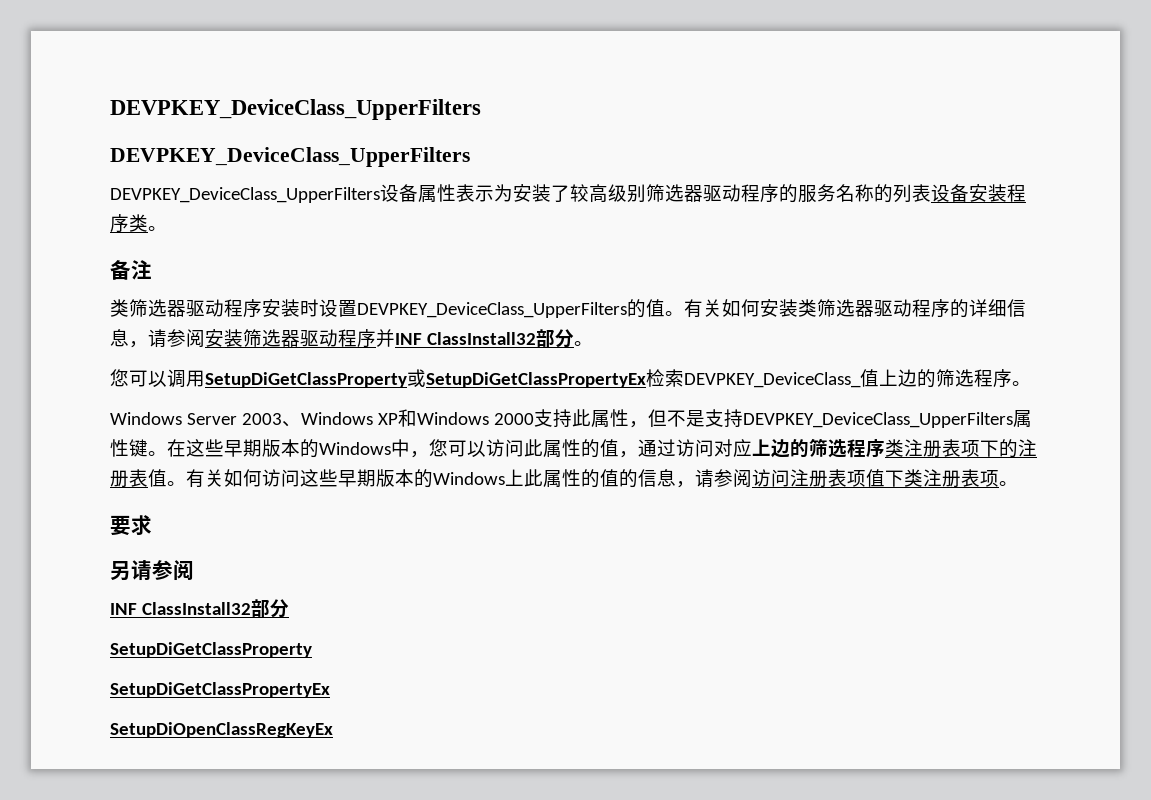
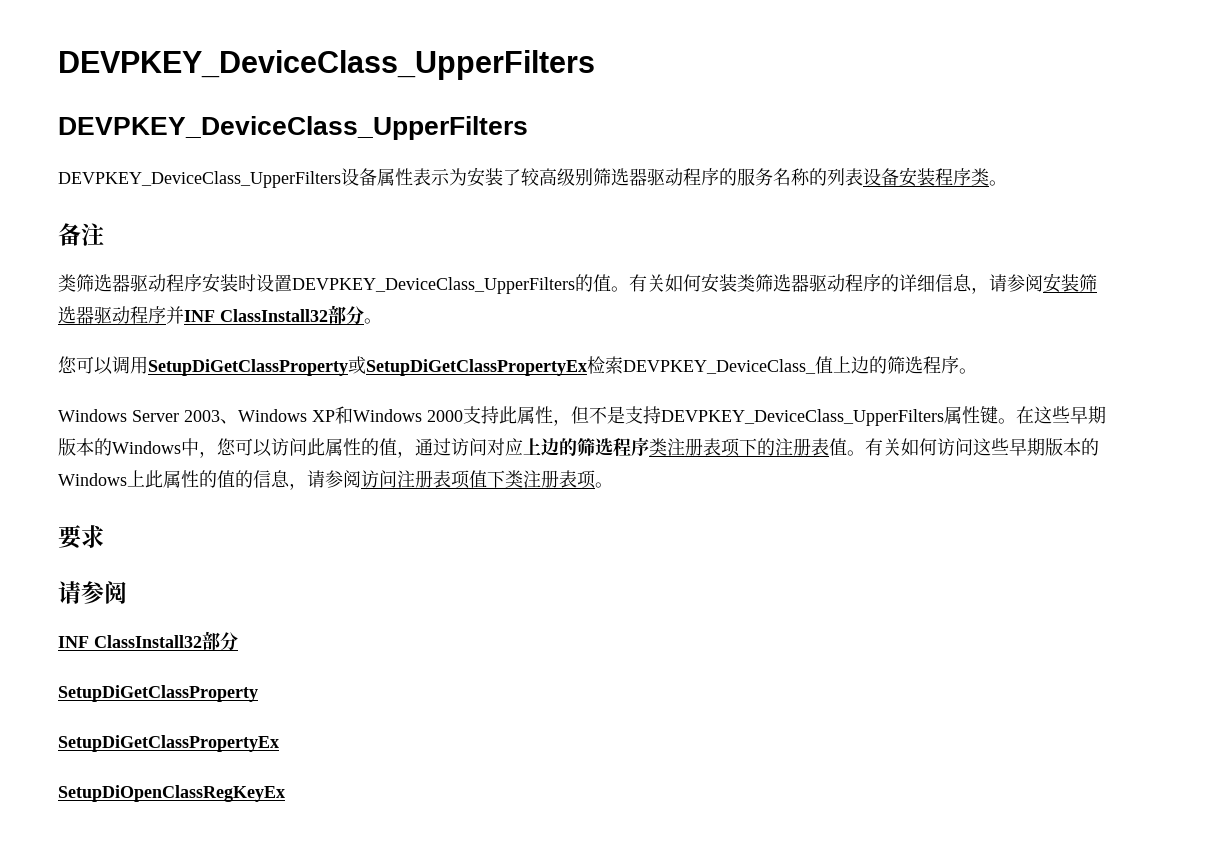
[110,561,131,581] 另 -> (104, 536) none

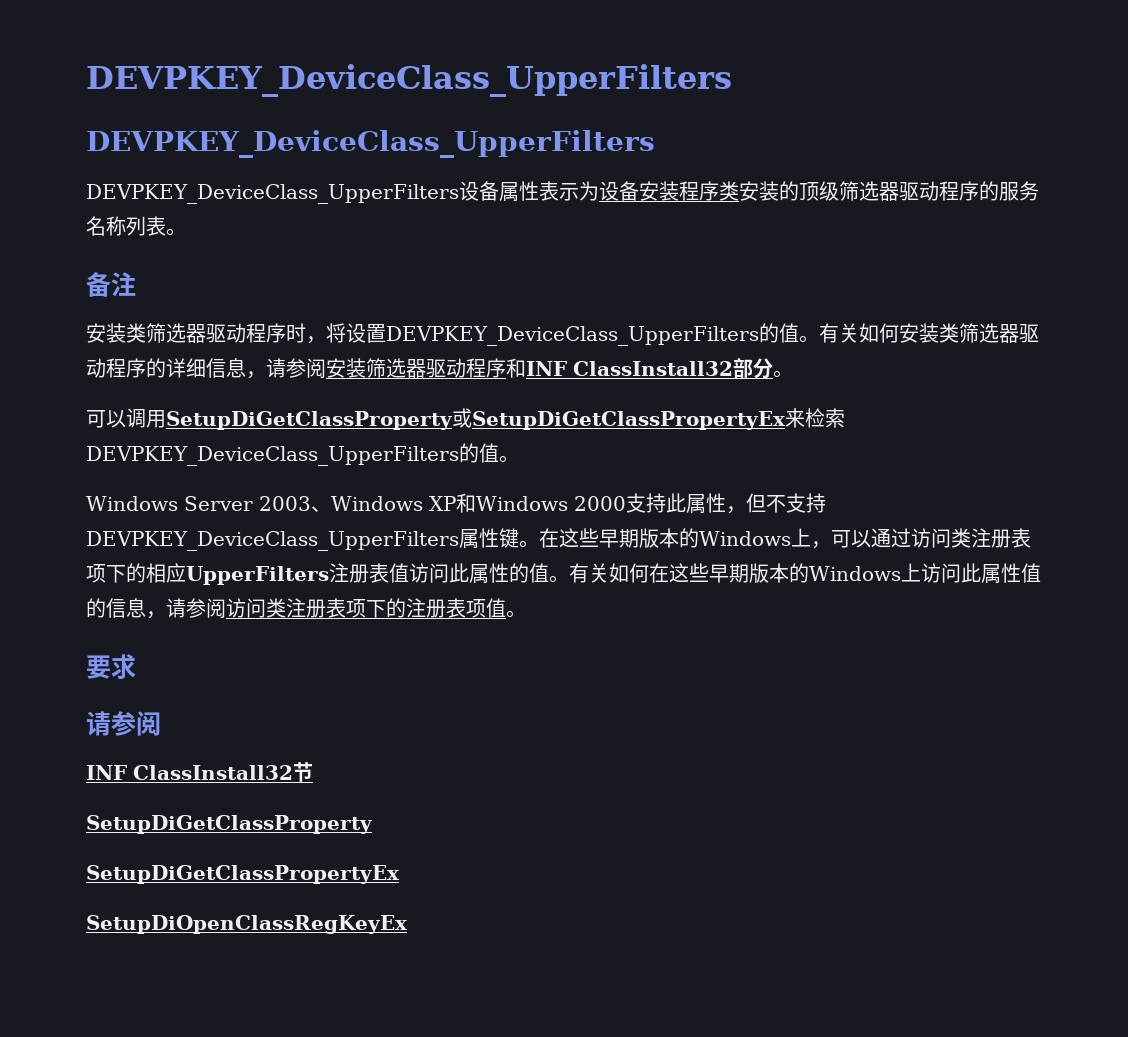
[467,167,593,187] 安装了较高级别 -> [599,181,839,201] 设备安装程序类安装的顶级
[809,167,989,187] 的列表设备安装程序类 -> [126,216,166,236] 列表
[58,273,256,293] 类筛选器驱动程序安装时 -> [86,323,346,344] 安装类筛选器驱动程序时，将
[166,306,184,324] 并 -> [506,358,526,378] 和
[58,356,77,374] 您 -> (793, 374) none
[587,356,959,374] 检索DEVPKEY_DeviceClass_值上边的筛选程序 -> [785,408,845,428] [86,443,499,466] 来检索DEVPKEY_DeviceClass_UpperFilters的值
[607,406,625,424] 是 -> (786, 504) none
[181,437,649,458] 中，您可以访问此属性的值，通过访问对应上边的筛选程序 -> [791,528,1031,549] [86,563,1041,585] [86,598,266,619] 上，可以通过访问类注册表项下的相应UpperFilters注册表值访问此属性的值。有关如何在这些早期版本的Windows上访问此属性值的信息，请参阅访问
[829,438,1099,456] [58,470,596,490] 值。有关如何访问这些早期版本的Windows上此属性的值的信息，请参阅访问注册表项值下类注册表项 -> [466,598,506,618] 项值
[202,631,238,651] 部分 -> [293,762,313,782] 节

